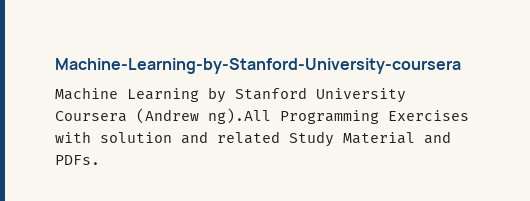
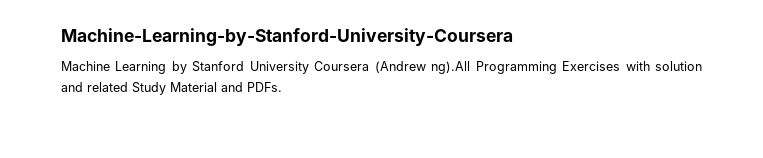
[55,58,461,74] Machine-Learning-by-Stanford-University-coursera -> [61,28,513,46] Machine-Learning-by-Stanford-University-Coursera

